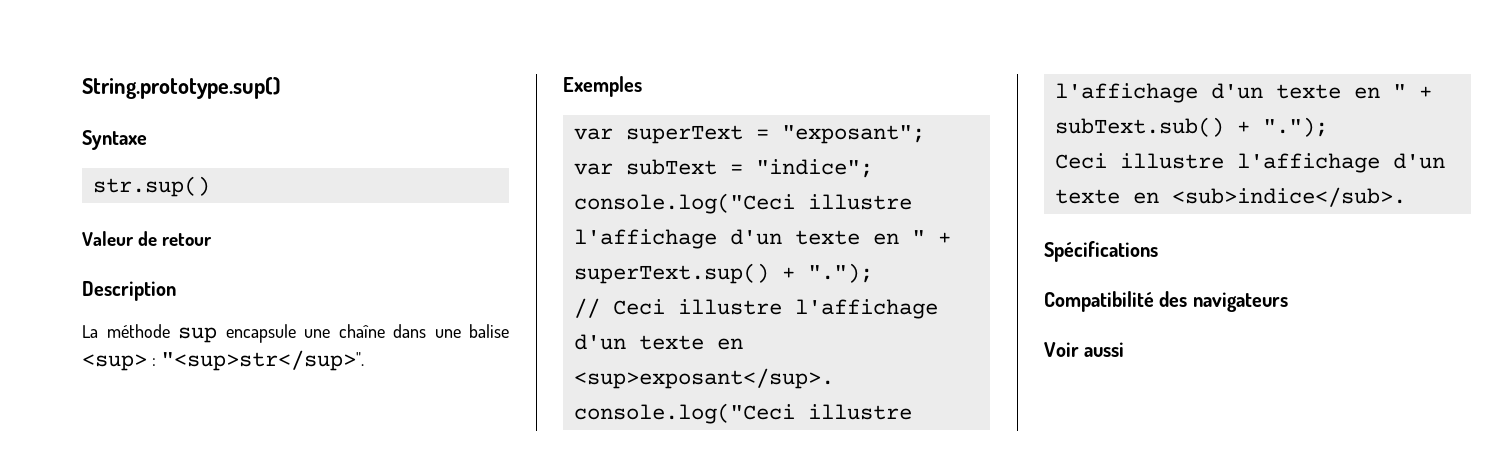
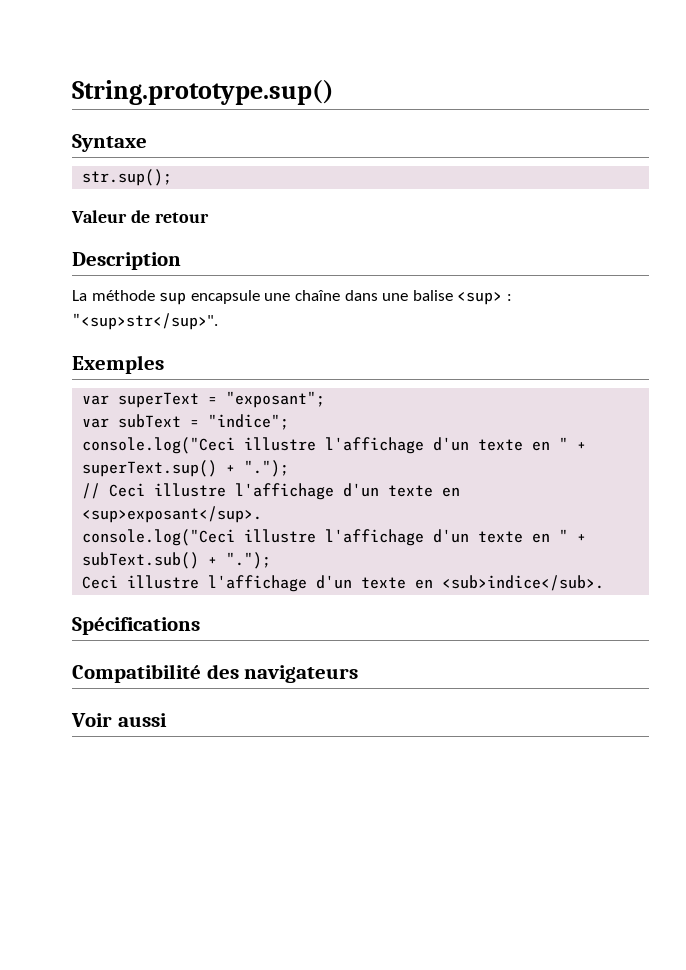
[92,176,210,197] str.sup() -> [82,169,173,186] str.sup();

